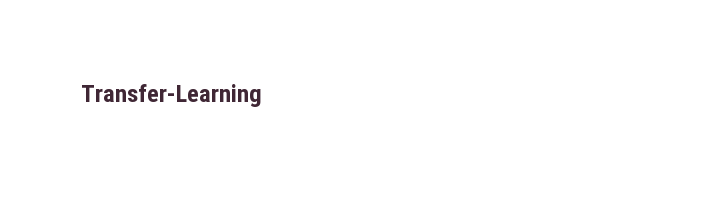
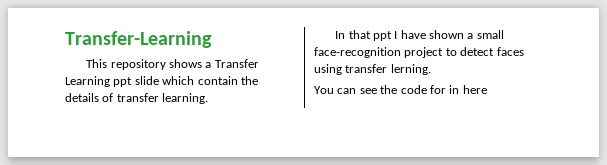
(262, 95) none -> [86,59,259,70] [65,76,258,87] [65,93,209,104] [335,30,504,41] [314,47,524,58] [314,64,431,75] [314,85,487,94] // This repository shows a Transfer Learning ppt slide which contain the details of transfer learning. // In that ppt I have shown a small face-recognition project to detect faces using transfer lerning. // You can see the code for in here

